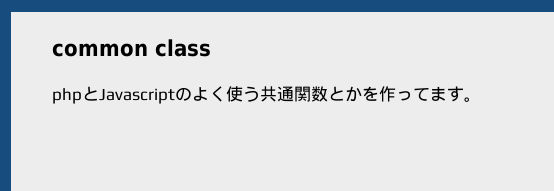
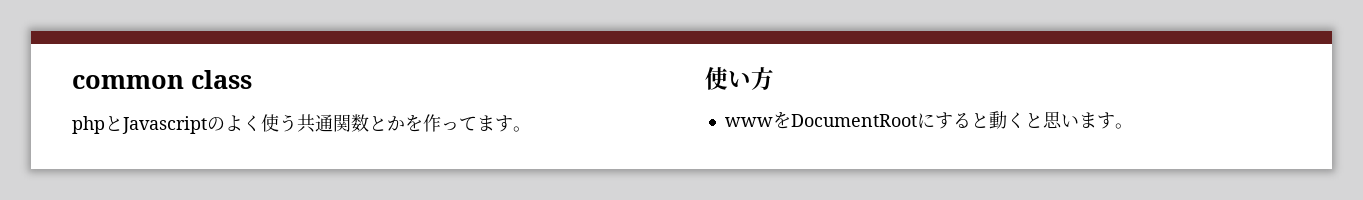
(481, 99) none -> [705,67,774,90] [724,111,1133,129] // 使い方 // wwwをDocumentRootにすると動くと思います。

